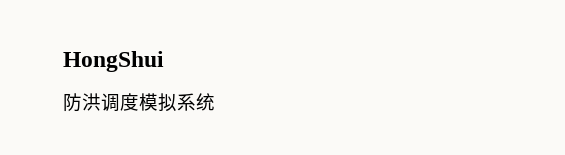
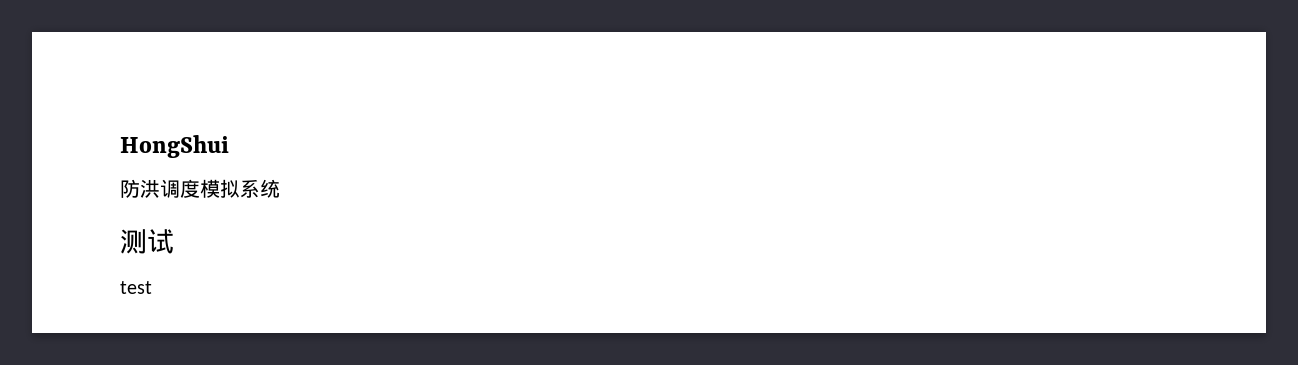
(215, 102) none -> [120,229,174,254] [120,281,152,294] // 测试 // test

